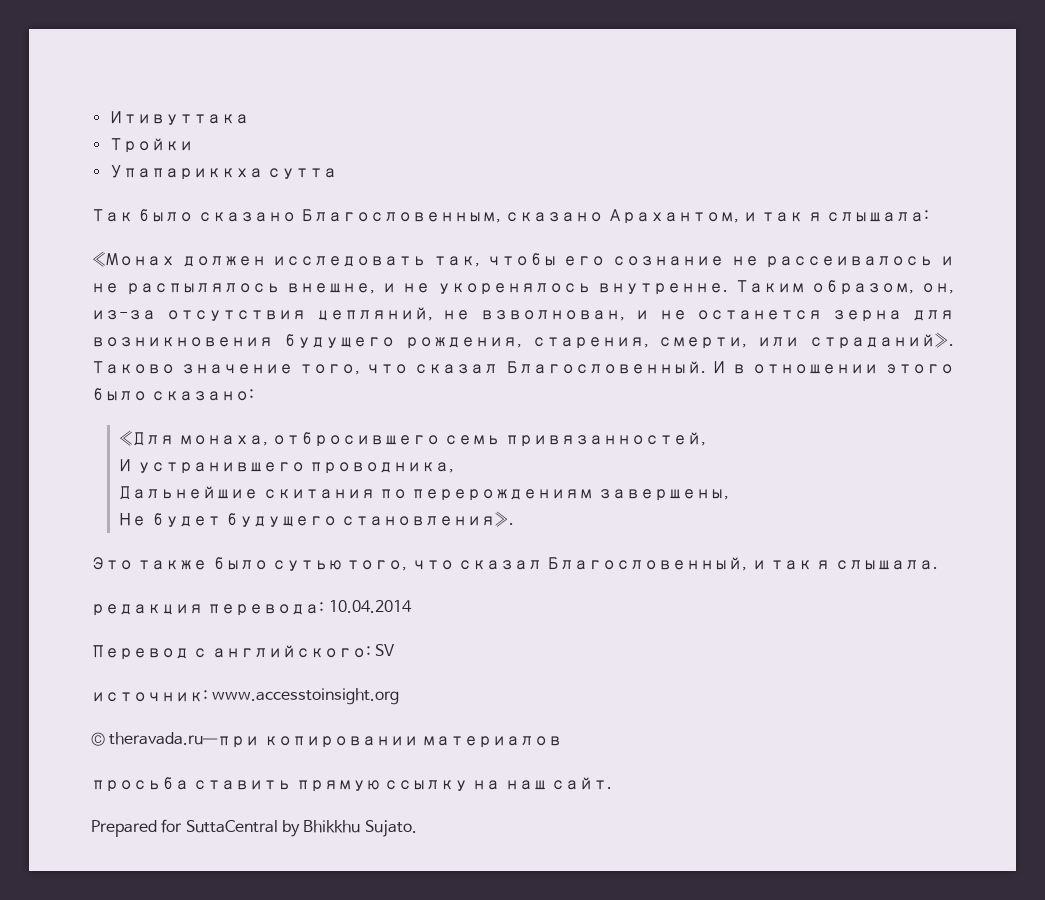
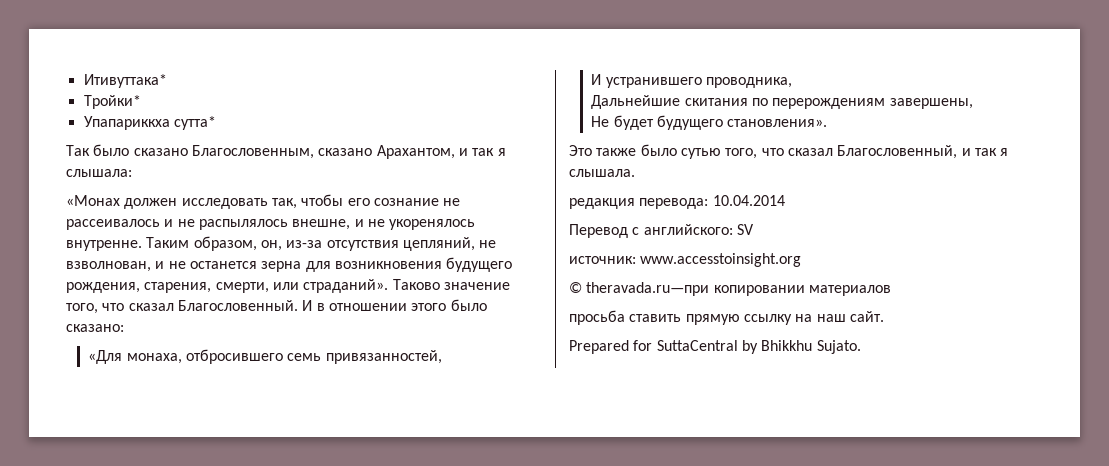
[108,111,249,125] [108,138,193,153] Итивуттака // Тройки -> [83,74,167,88] [83,95,141,109] Итивуттака* // Тройки*
[266,168,337,179] сутта -> [173,116,216,130] сутта*

